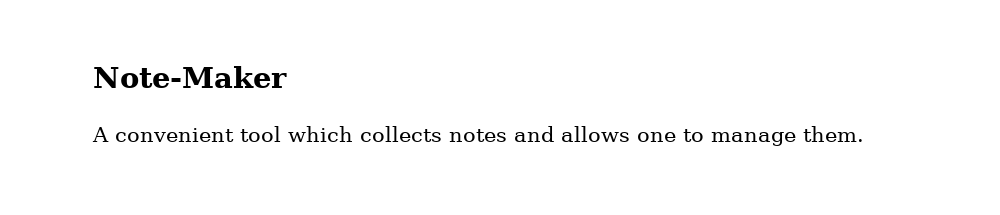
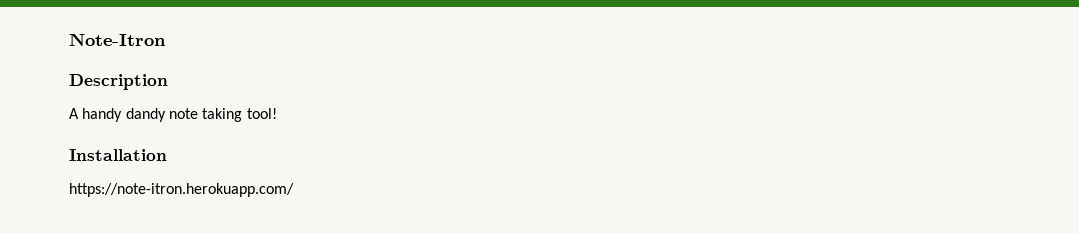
[93,66,287,88] Note-Maker -> [69,33,166,46] [69,74,168,90] Note-Itron // Description
[115,126,864,146] convenient tool which collects notes and allows one to manage them. -> [82,108,277,122] [69,149,167,161] [69,183,294,197] handy dandy note taking tool! // Installation // https://note-itron.herokuapp.com/

